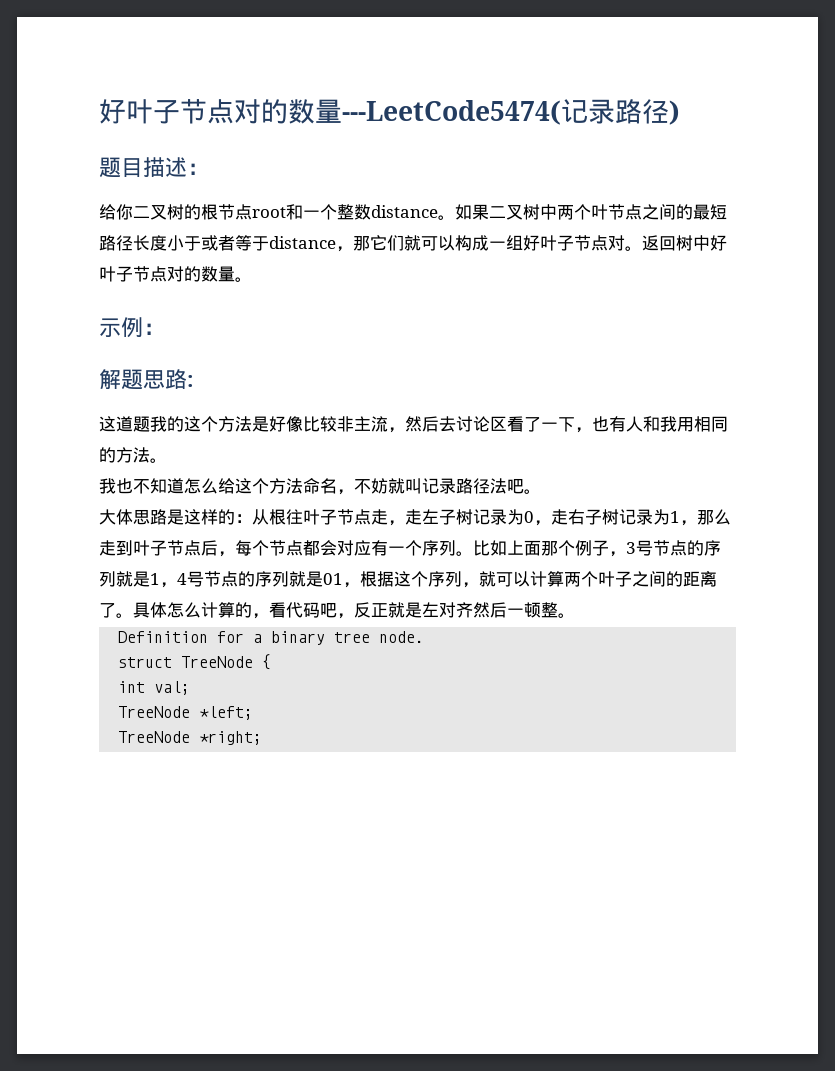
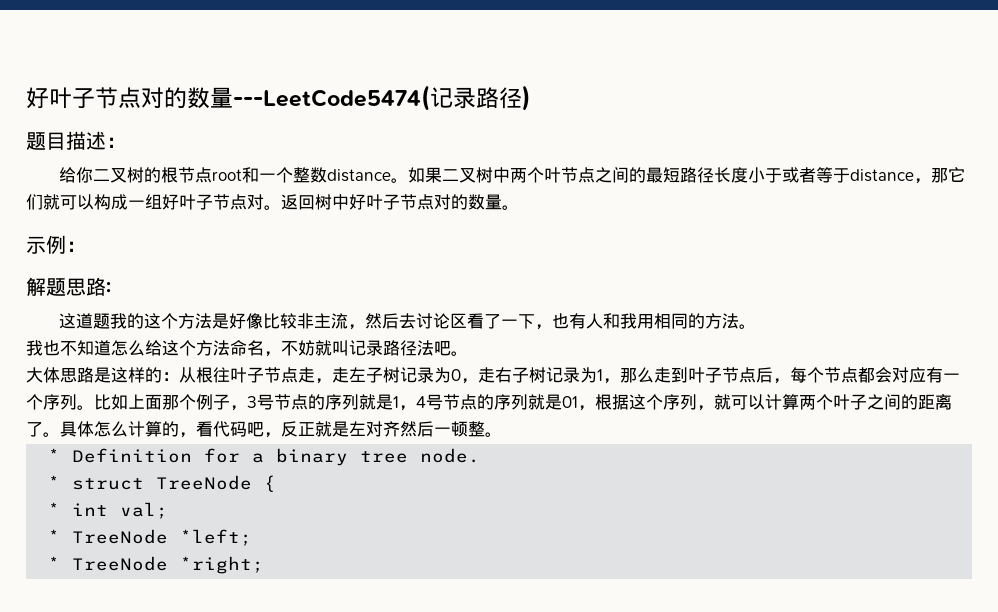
(575, 615) none -> [48,448,61,462] *
(425, 637) none -> [48,475,61,489] *
(272, 662) none -> [48,502,61,516] *
(191, 688) none -> [48,529,61,543] *
(254, 713) none -> [48,556,61,570] *

